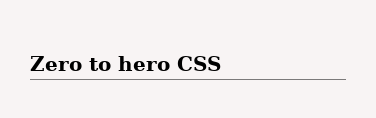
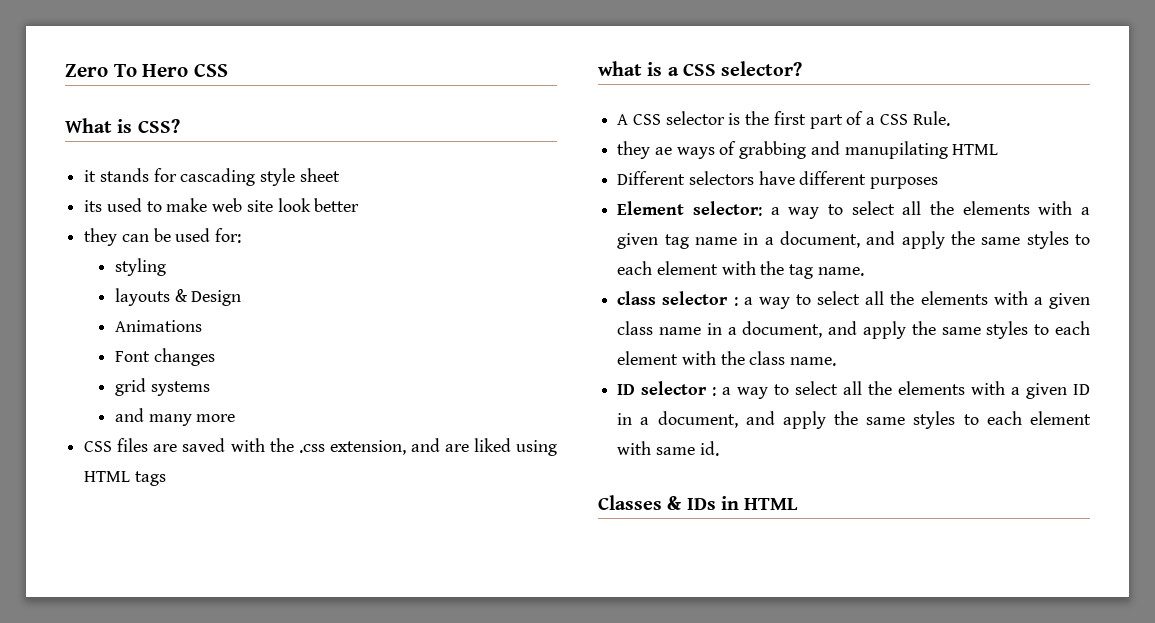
[89,56,221,71] to hero CSS -> [113,64,228,77] [65,118,180,133] [84,168,340,186] [84,198,360,212] [84,228,242,246] [114,258,166,276] [114,288,242,306] [114,320,202,332] [114,348,215,366] [114,378,210,396] [114,408,236,426] [84,438,557,456] [84,471,166,486] [598,61,803,76] [617,111,950,129] [617,141,999,159] [617,171,939,189] [617,201,1090,219] [617,231,1090,249] [617,261,864,279] [617,291,1090,309] [617,321,1090,339] [617,351,837,366] [617,381,1090,399] [617,411,1091,429] [617,441,719,456] [598,495,799,510] To Hero CSS // What is CSS? // it stands for cascading style sheet // its used to make web site look better // they can be used for: // styling // layouts & Design // Animations // Font changes // grid systems // and many more // CSS files are saved with the .css extension, and are liked using HTML tags // what is a CSS selector? // A CSS selector is the first part of a CSS Rule. // they ae ways of grabbing and manupilating HTML // Different selectors have different purposes // Element selector: a way to select all the elements with a given tag name in a document, and apply the same styles to each element with the tag name. // class selector : a way to select all the elements with a given class name in a document, and apply the same styles to each element with the class name. // ID selector : a way to select all the elements with a given ID in a document, and apply the same styles to each element with same id. // Classes & IDs in HTML

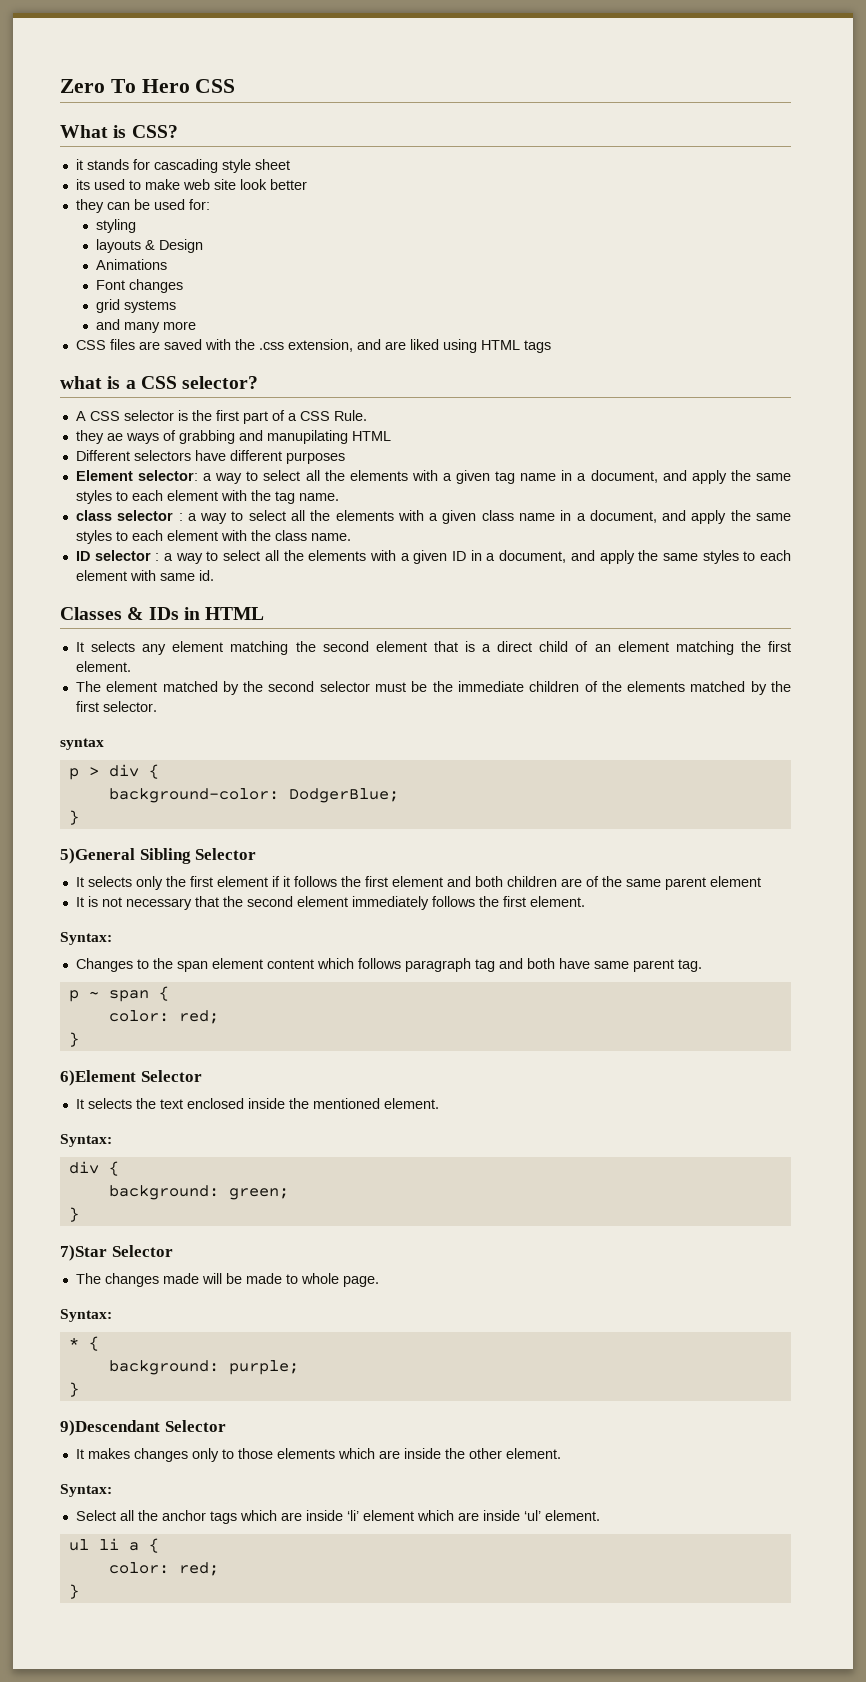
(799, 504) none -> [75,641,792,655] [75,661,131,672] [75,681,791,695] [75,701,157,712] [60,738,104,750] [68,764,159,780] [108,788,399,803] [68,810,79,825] [60,848,257,864] [75,876,761,890] [75,896,585,910] [60,932,112,945] [75,958,702,972] [68,986,169,1002] [108,1010,219,1024] [68,1032,79,1047] [60,1070,202,1086] [75,1098,439,1109] [60,1134,112,1147] [68,1161,119,1176] [108,1185,289,1200] [68,1207,79,1222] [60,1245,173,1261] [75,1273,379,1287] [60,1309,112,1322] [68,1336,99,1351] [108,1360,299,1375] [68,1382,79,1397] [60,1420,226,1436] [75,1448,561,1462] [60,1484,112,1497] [75,1510,600,1524] [68,1538,159,1553] [108,1562,219,1576] [68,1584,79,1599] // It selects any element matching the second element that is a direct child of an element matching the first element. // The element matched by the second selector must be the immediate children of the elements matched by the first selector. // syntax // p > div { // background-color: DodgerBlue; // } // 5)General Sibling Selector // It selects only the first element if it follows the first element and both children are of the same parent element // It is not necessary that the second element immediately follows the first element. // Syntax: // Changes to the span element content which follows paragraph tag and both have same parent tag. // p ~ span { // color: red; // } // 6)Element Selector // It selects the text enclosed inside the mentioned element. // Syntax: // div { // background: green; // } // 7)Star Selector // The changes made will be made to whole page. // Syntax: // * { // background: purple; // } // 9)Descendant Selector // It makes changes only to those elements which are inside the other element. // Syntax: // Select all the anchor tags which are inside ‘li’ element which are inside ‘ul’ element. // ul li a { // color: red; // }

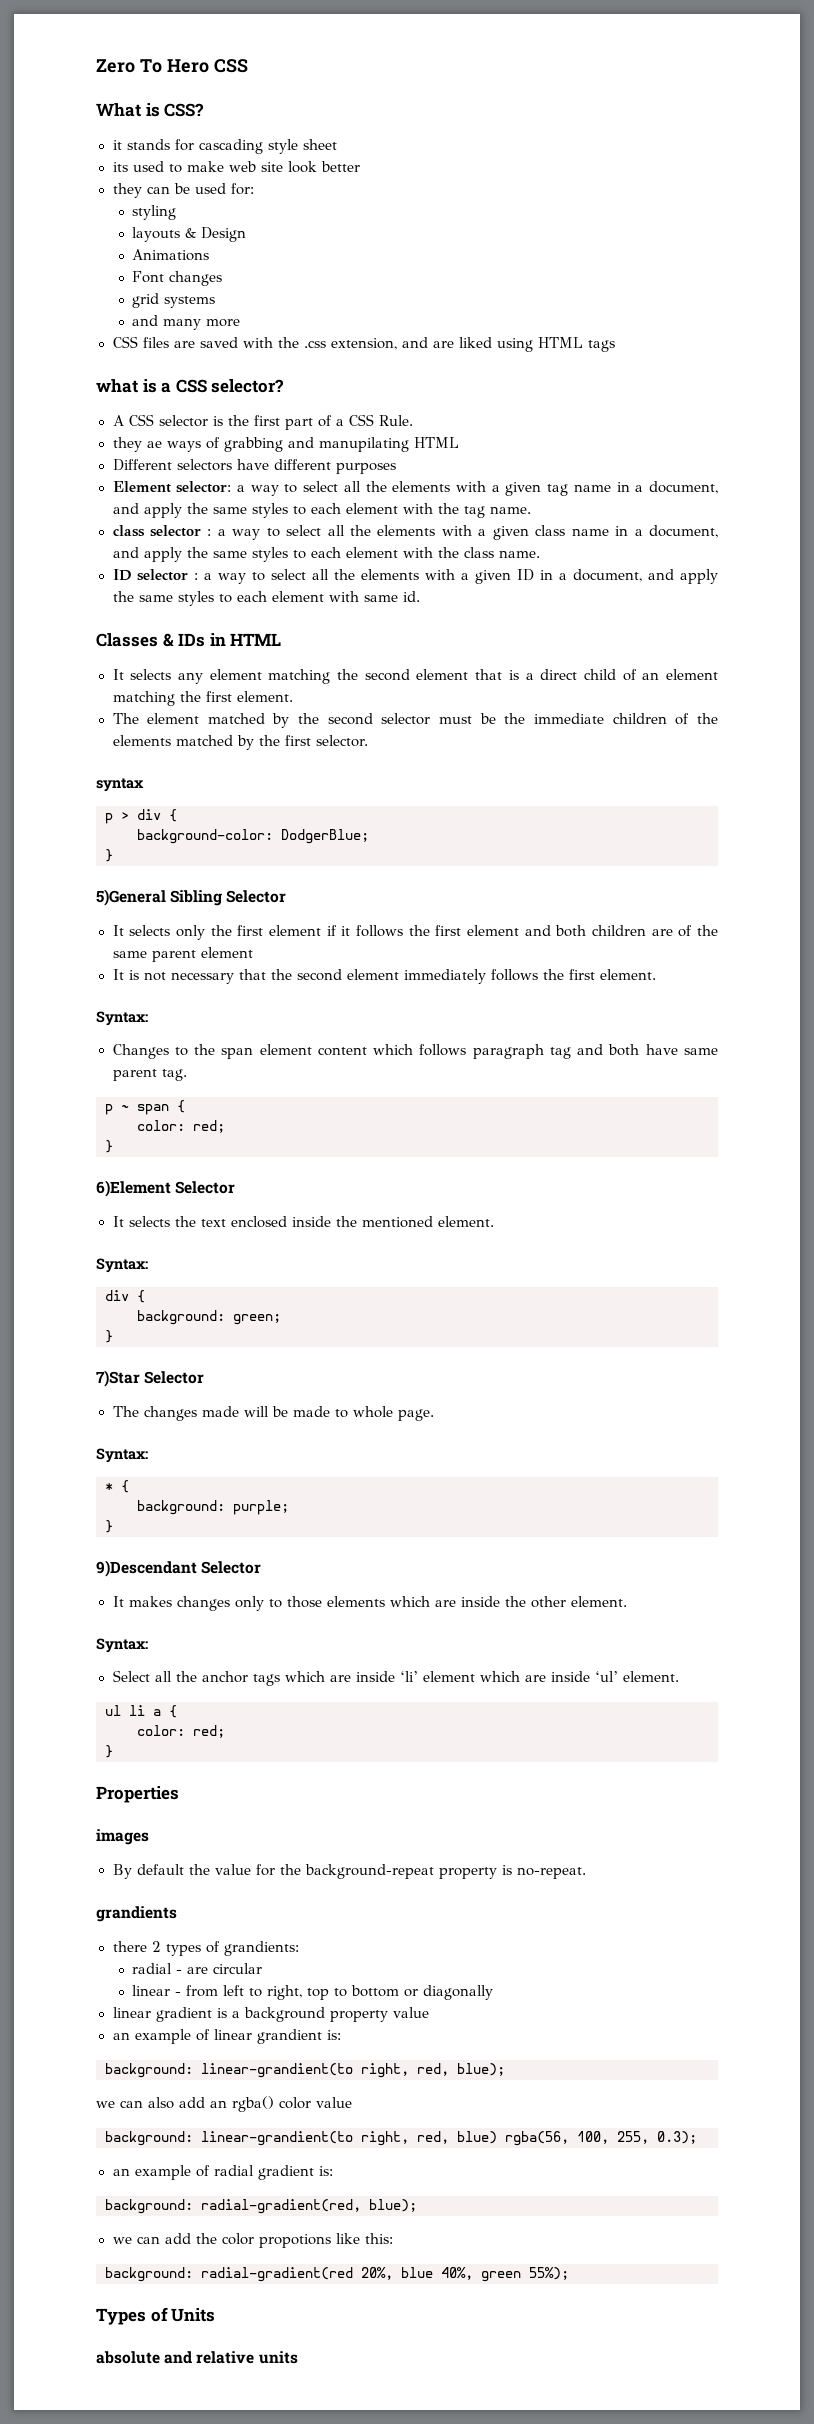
(79, 1591) none -> [96,1786,179,1803] [96,1829,149,1845] [112,1864,586,1879] [96,1906,177,1922] [112,1941,299,1956] [132,1963,263,1974] [132,1985,494,2000] [112,2007,429,2022] [112,2029,341,2044] [105,2063,505,2078] [96,2096,352,2112] [105,2131,697,2146] [112,2165,333,2180] [105,2199,417,2214] [112,2233,393,2248] [105,2267,569,2282] [96,2307,216,2325] [96,2351,298,2364] // Properties // images // By default the value for the background-repeat property is no-repeat. // grandients // there 2 types of grandients: // radial - are circular // linear - from left to right, top to bottom or diagonally // linear gradient is a background property value // an example of linear grandient is: // background: linear-grandient(to right, red, blue); // we can also add an rgba() color value // background: linear-grandient(to right, red, blue) rgba(56, 100, 255, 0.3); // an example of radial gradient is: // background: radial-gradient(red, blue); // we can add the color propotions like this: // background: radial-gradient(red 20%, blue 40%, green 55%); // Types of Units // absolute and relative units

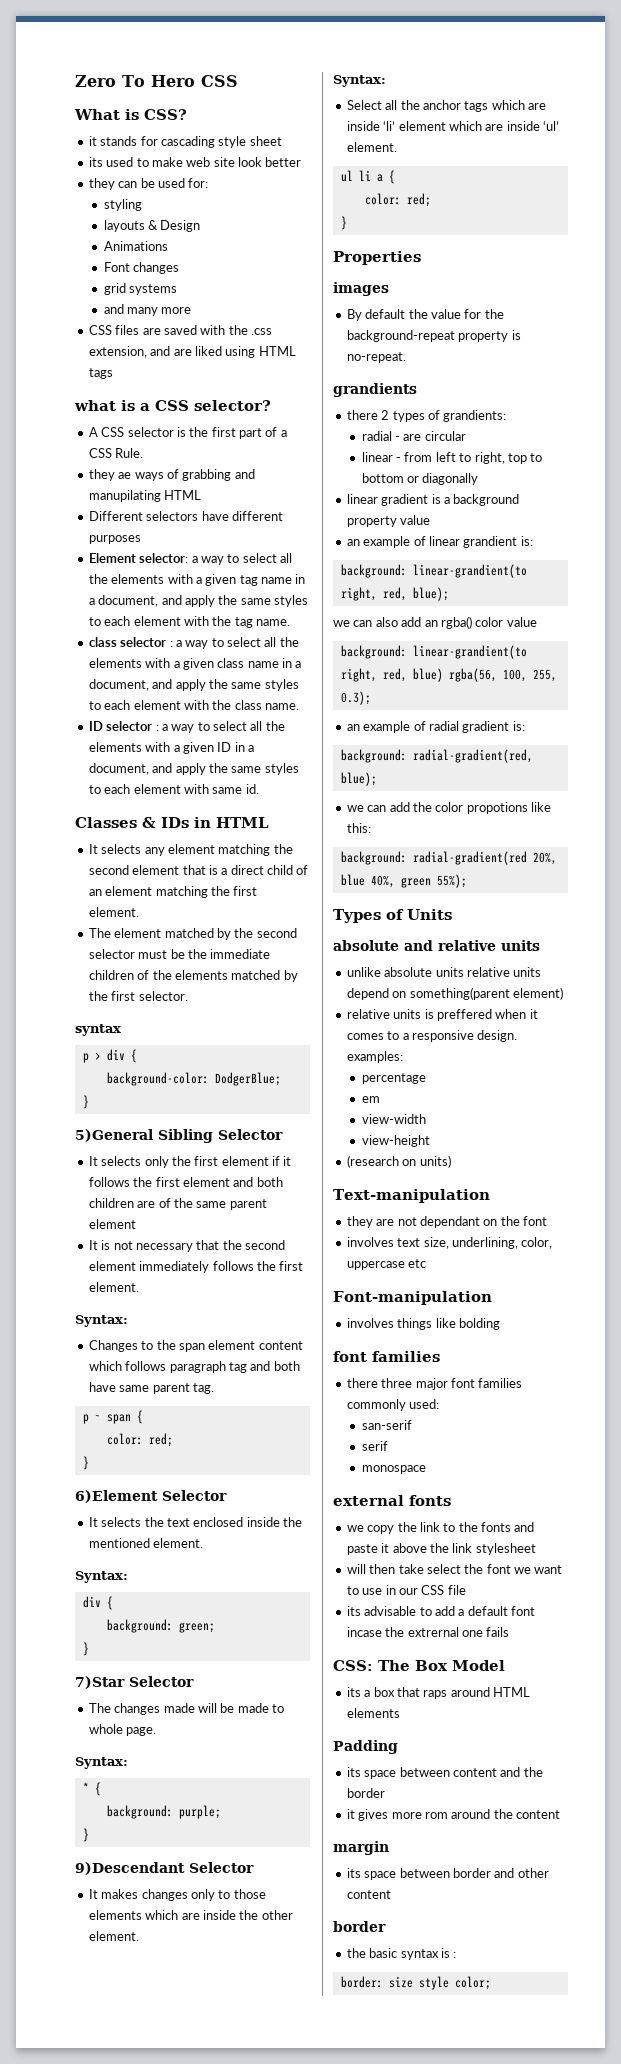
(298, 2357) none -> [346,967,542,977] [346,987,563,1000] [346,1009,538,1021] [346,1030,518,1042] [346,1051,403,1063] [361,1073,426,1084] [361,1096,380,1103] [361,1114,426,1124] [361,1135,430,1147] [346,1155,451,1168] [333,1189,490,1203] [346,1216,547,1228] [346,1237,553,1249] [346,1259,427,1270] [333,1291,492,1305] [346,1318,500,1330] [333,1351,440,1362] [346,1378,523,1390] [346,1399,440,1411] [361,1420,412,1430] [361,1441,388,1451] [361,1465,426,1474] [333,1495,451,1506] [346,1522,535,1534] [346,1543,536,1555] [346,1564,563,1574] [346,1585,466,1595] [346,1606,535,1616] [346,1627,510,1637] [333,1660,505,1671] [346,1687,530,1699] [346,1708,400,1718] [333,1740,398,1754] [346,1767,543,1779] [346,1788,385,1798] [346,1809,560,1821] [333,1841,389,1855] [346,1868,549,1880] [346,1890,391,1899] [333,1921,386,1932] [346,1948,457,1960] [340,1976,491,1990] // unlike absolute units relative units depend on something(parent element) // relative units is preffered when it comes to a responsive design. examples: // percentage // em // view-width // view-height // (research on units) // Text-manipulation // they are not dependant on the font // involves text size, underlining, color, uppercase etc // Font-manipulation // involves things like bolding // font families // there three major font families commonly used: // san-serif // serif // monospace // external fonts // we copy the link to the fonts and paste it above the link stylesheet // will then take select the font we want to use in our CSS file // its advisable to add a default font incase the extrernal one fails // CSS: The Box Model // its a box that raps around HTML elements // Padding // its space between content and the border // it gives more rom around the content // margin // its space between border and other content // border // the basic syntax is : // border: size style color;

